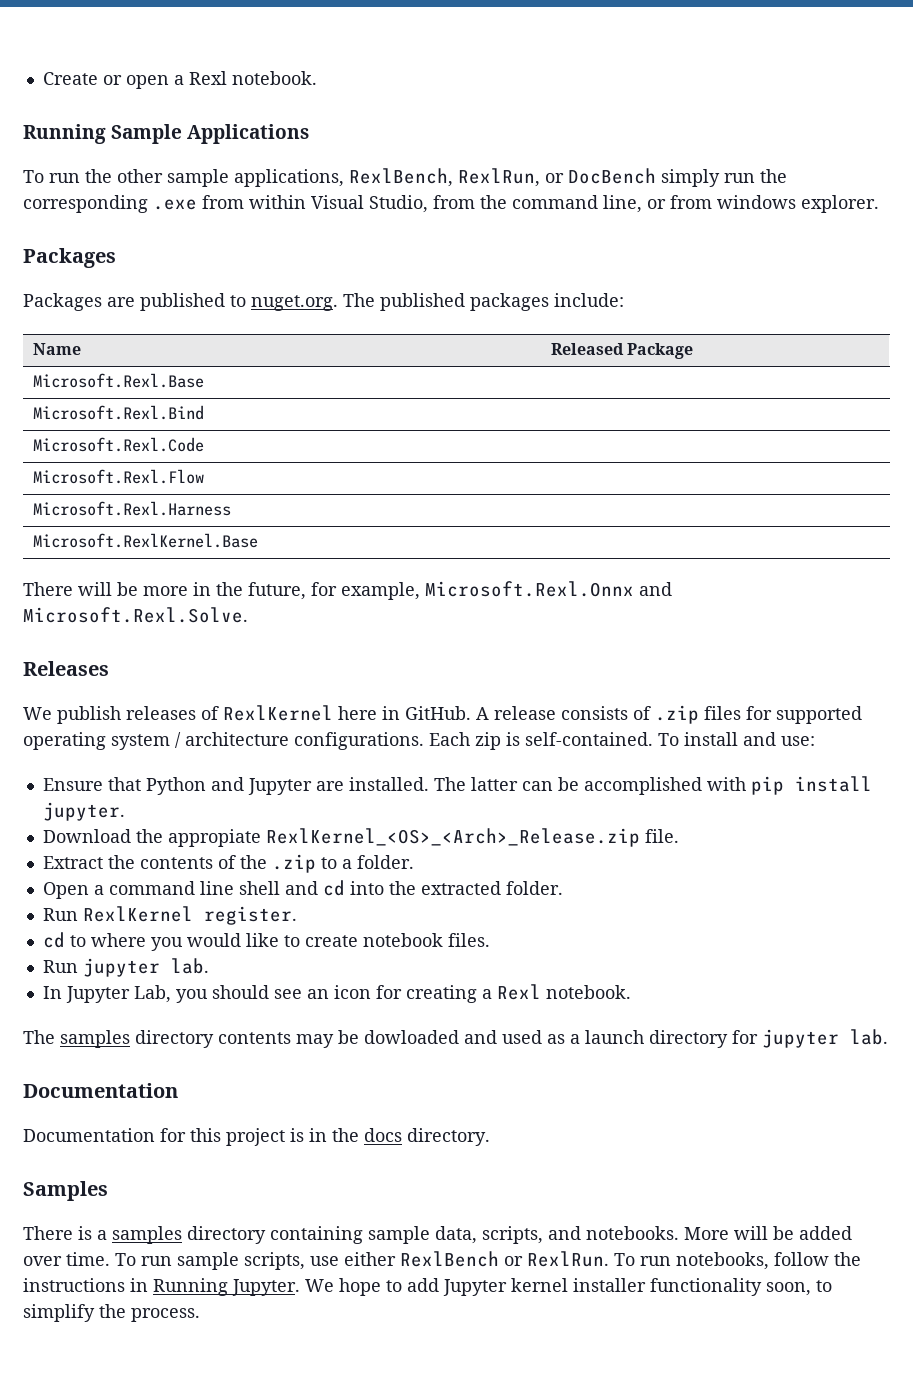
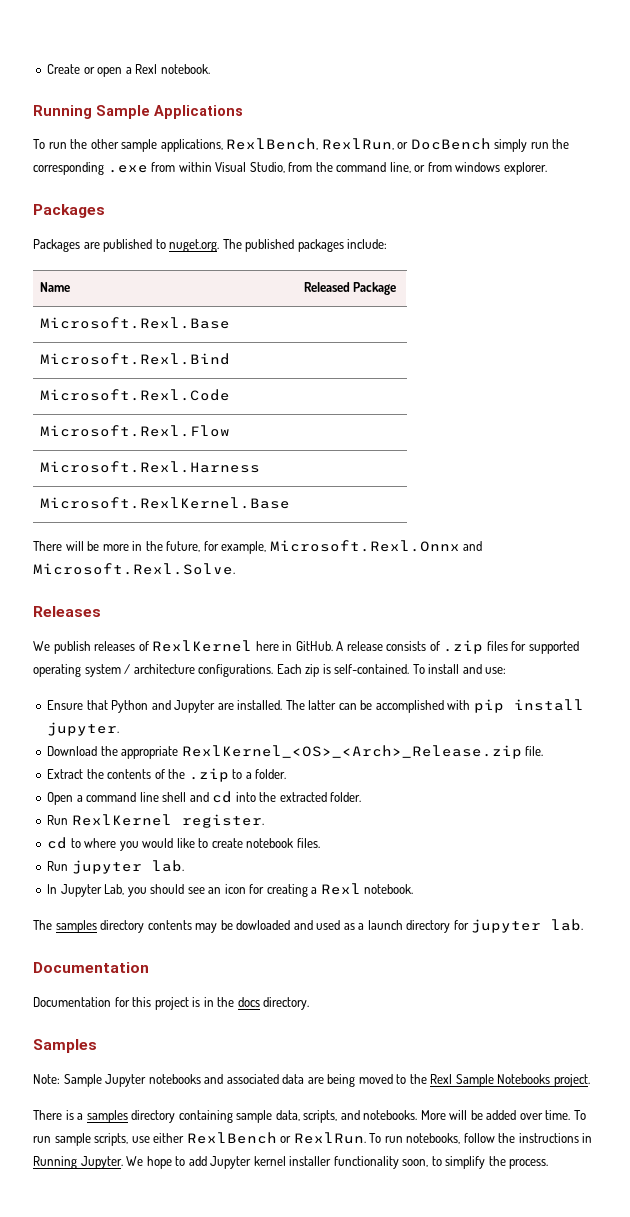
[167,829,261,847] appropiate -> [121,746,179,759] appropriate
(108, 1191) none -> [33,1074,590,1087] // Note: Sample Jupyter notebooks and associated data are being moved to the Rexl Sample Notebooks project.

